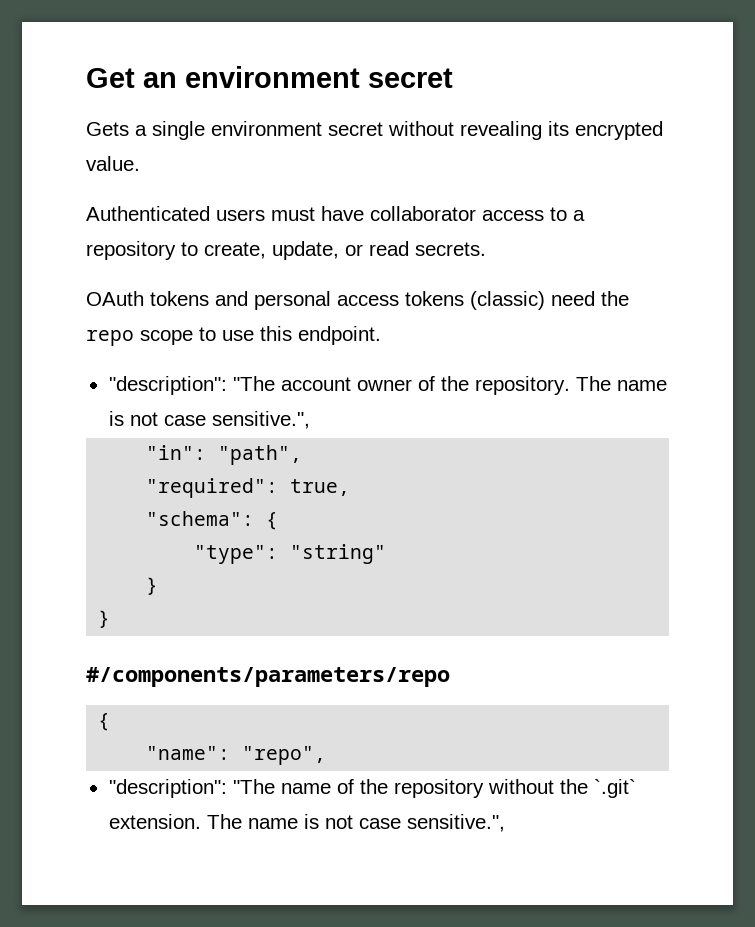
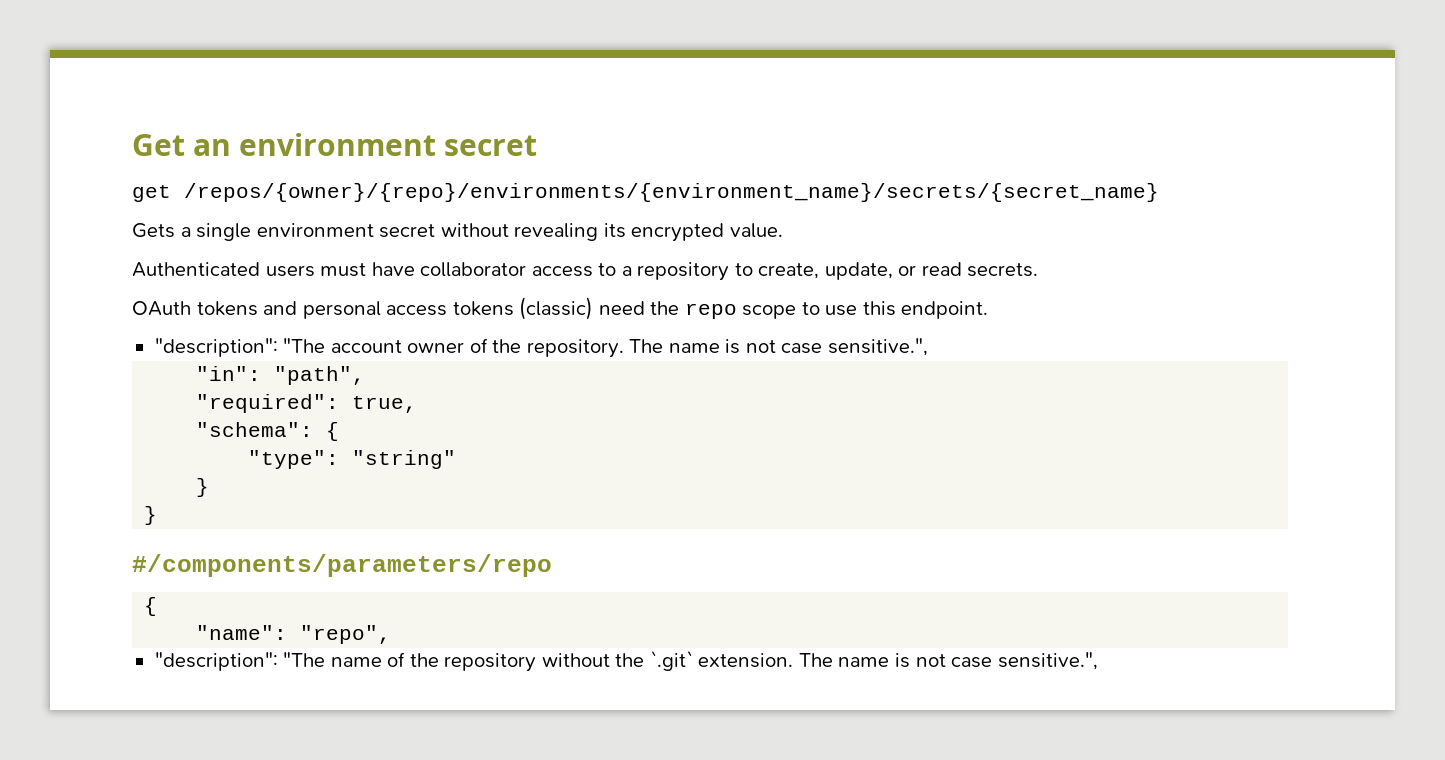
(453, 78) none -> [132,183,1159,202] // get /repos/{owner}/{repo}/environments/{environment_name}/secrets/{secret_name}

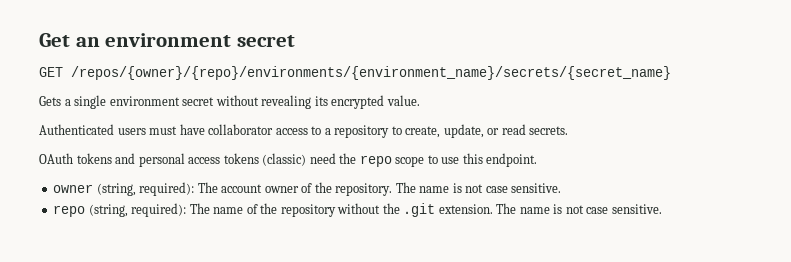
[132,185,171,202] get -> [39,67,63,77] GET
[154,338,326,357] "description": "The -> [53,182,218,196] owner (string, required): The
[827,338,928,356] [196,366,366,385] [196,394,418,413] [196,422,340,441] [248,450,457,469] [196,478,210,497] [144,506,158,525] [132,554,552,577] [144,597,158,616] [196,625,392,644] [154,652,326,671] sensitive.", // "in": "path", // "required": true, // "schema": { // "type": "string" // } // } // #/components/parameters/repo // { // "name": "repo", // "description": "The -> [511,183,562,193] [53,203,210,217] sensitive. // repo (string, required): The
[649,650,693,671] `.git` -> [403,203,436,217] .git
[997,652,1098,670] sensitive.", -> [611,204,662,214] sensitive.

